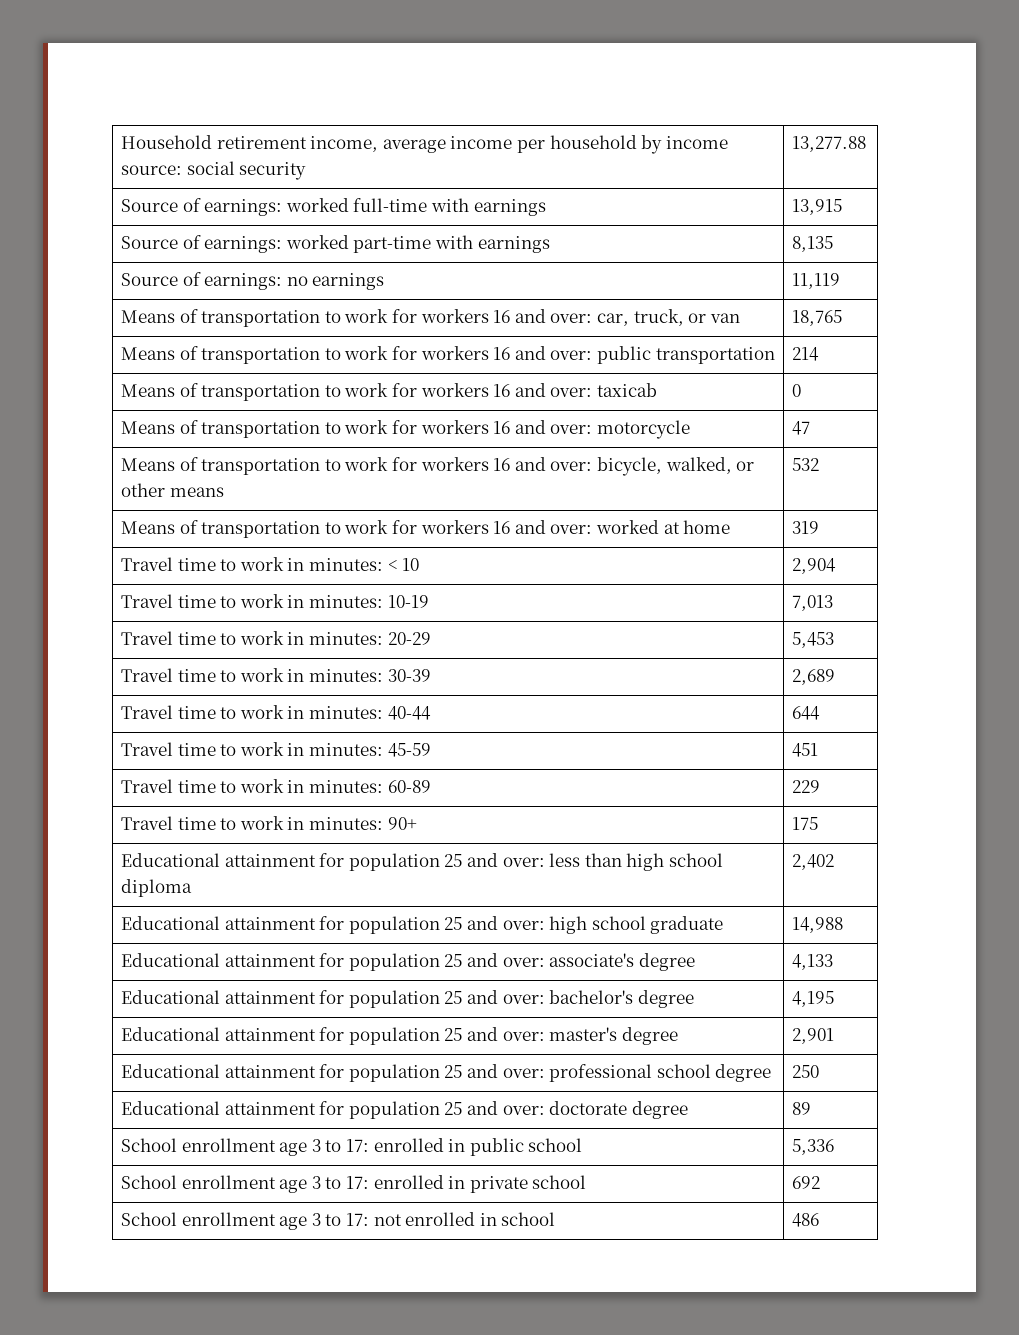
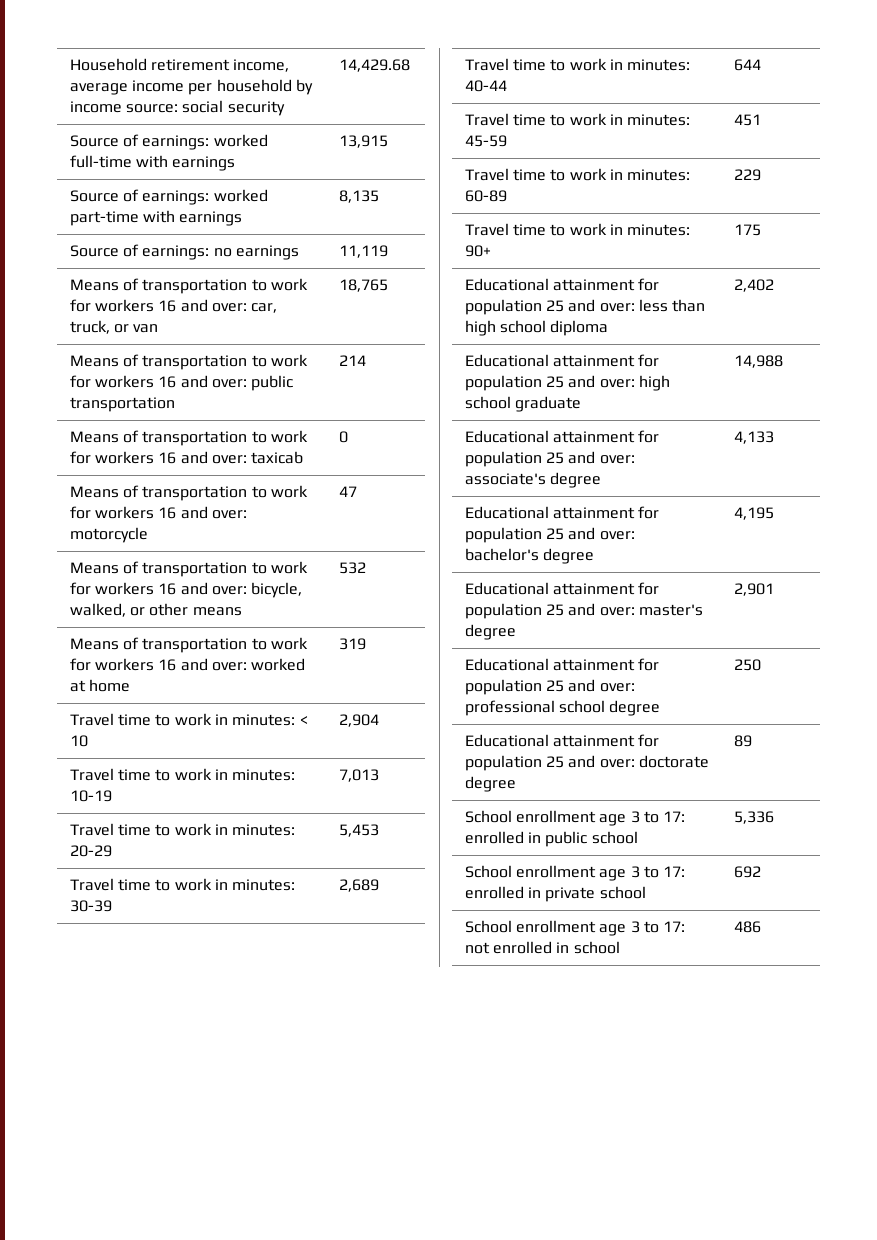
[792,136,867,152] 13,277.88 -> [338,59,410,72] 14,429.68

